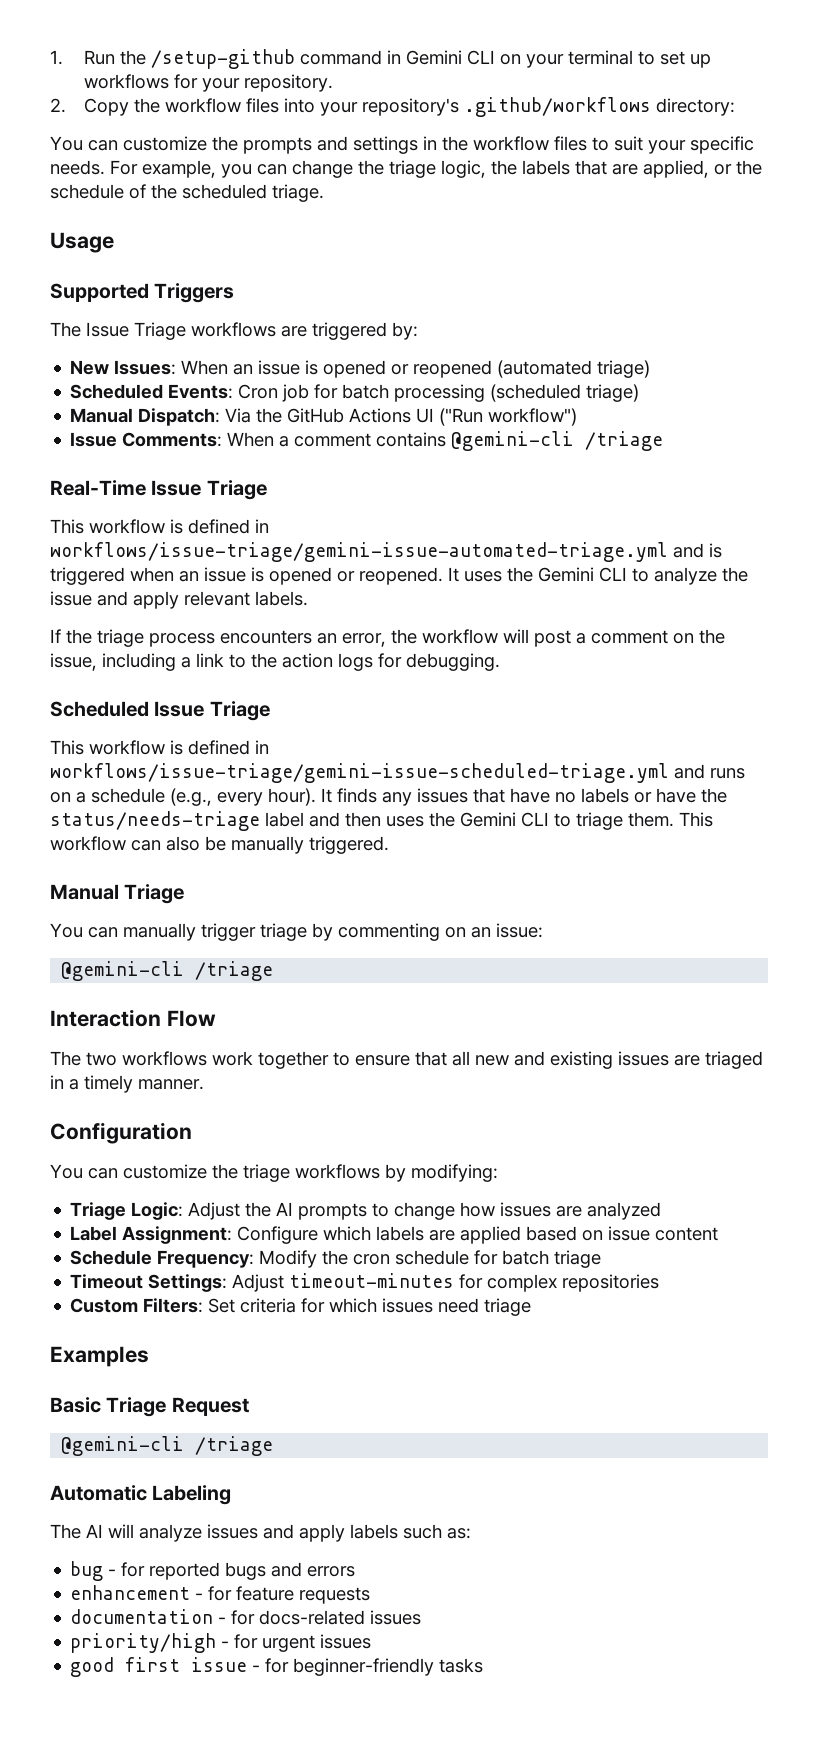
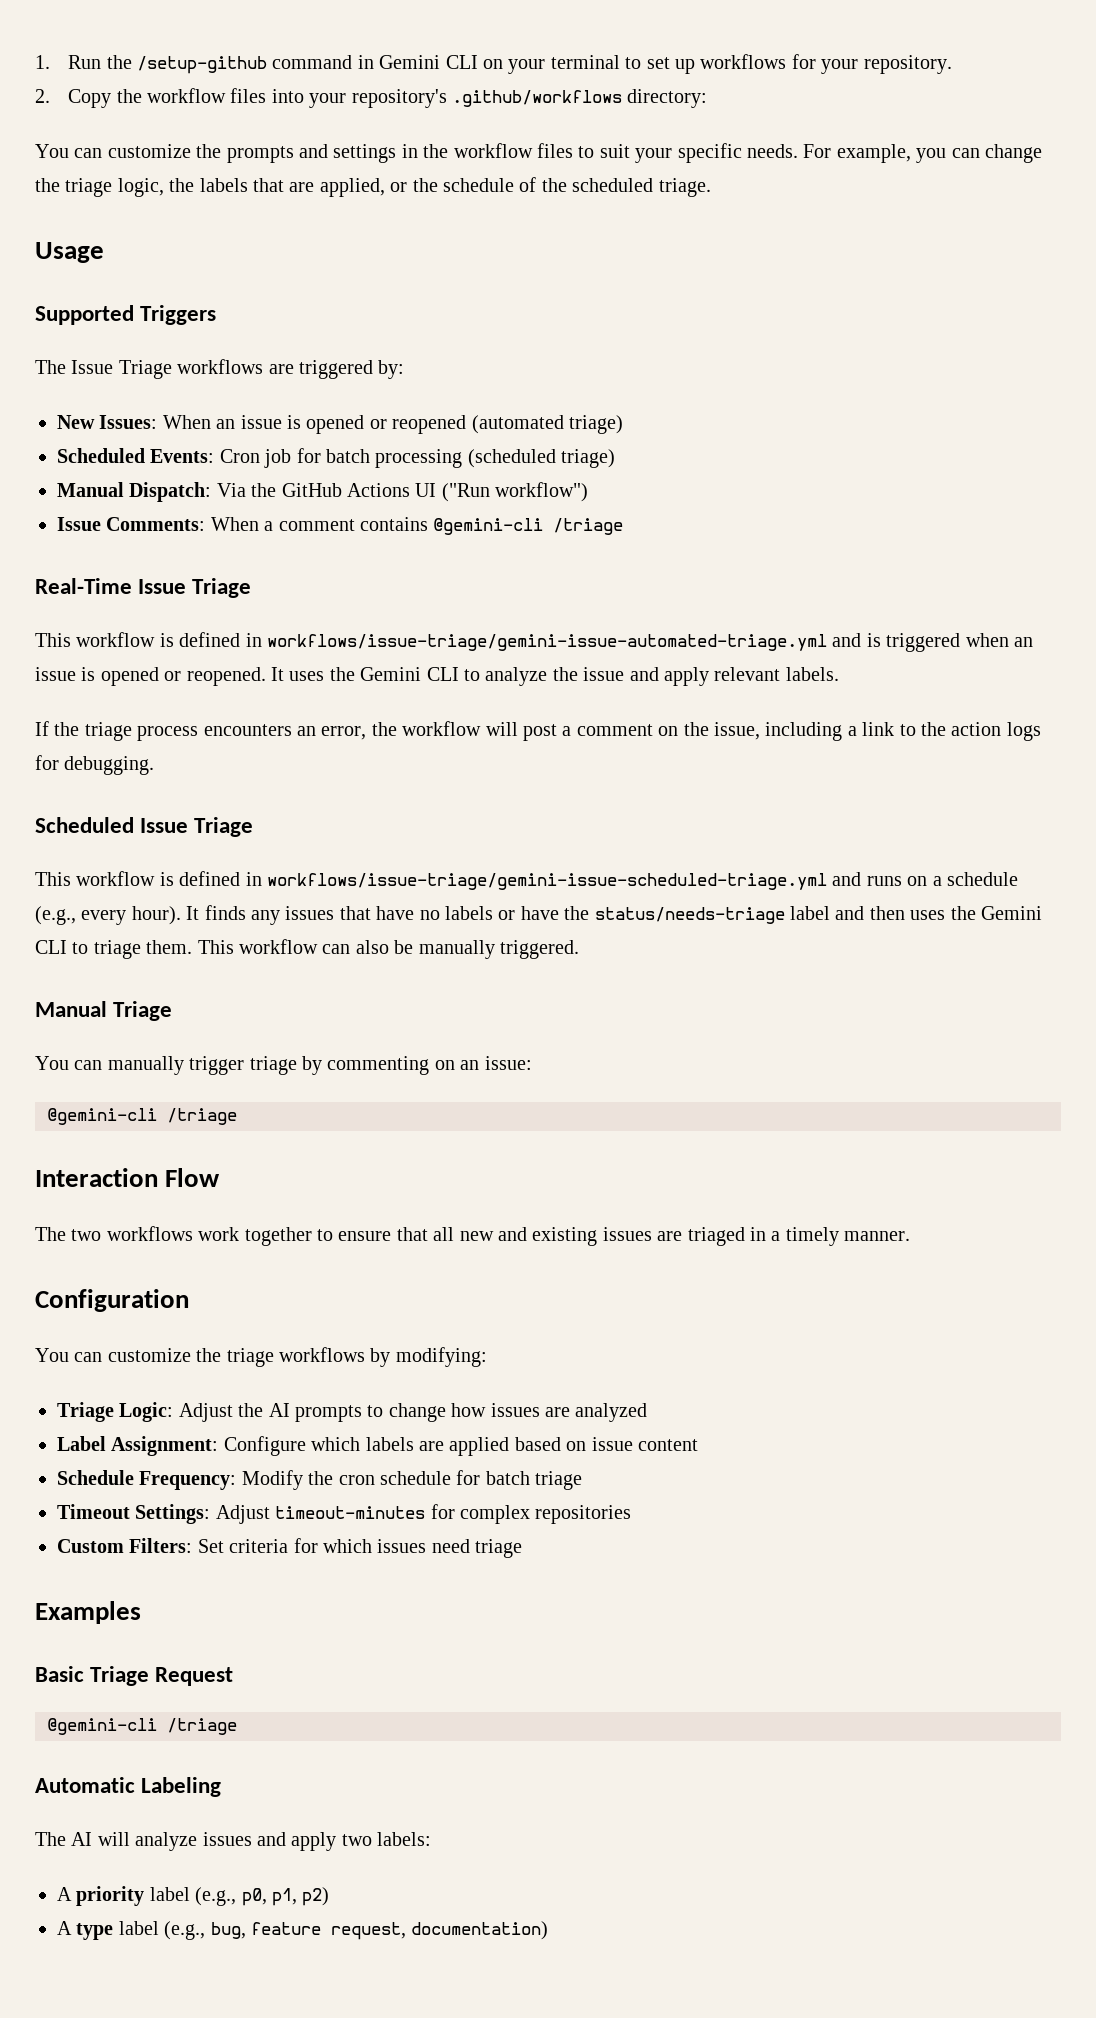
[350,1524,471,1539] [70,1561,356,1581] [70,1585,371,1604] [70,1609,422,1625] [70,1633,372,1653] [70,1657,484,1677] labels such as: // bug - for reported bugs and errors // enhancement - for feature requests // documentation - for docs-related issues // priority/high - for urgent issues // good first issue - for beginner-friendly tasks -> [341,1832,432,1846] [57,1886,330,1906] [57,1921,549,1940] two labels: // A priority label (e.g., p0, p1, p2) // A type label (e.g., bug, feature request, documentation)

